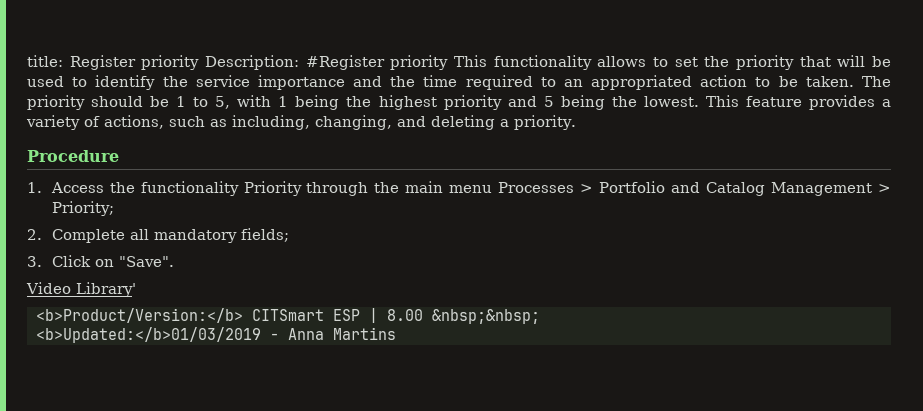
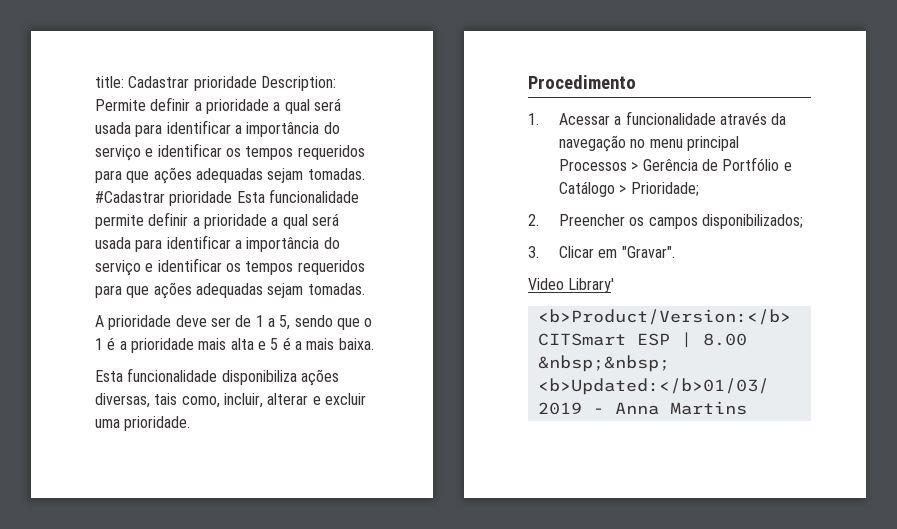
[69,55,891,70] [27,75,891,90] [27,95,891,110] [26,115,576,130] [27,150,119,162] [27,181,892,196] [51,201,114,216] [27,228,289,243] [27,255,174,267] Register priority Description: #Register priority This functionality allows to set the priority that will be used to identify the service importance and the time required to an appropriated action to be taken. The priority should be 1 to 5, with 1 being the highest priority and 5 being the lowest. This feature provides a variety of actions, such as including, changing, and deleting a priority. // Procedure // 1. Access the functionality Priority through the main menu Processes > Portfolio and Catalog Management > Priority; // 2. Complete all mandatory fields; // 3. Click on "Save". -> [128,76,336,91] [95,97,341,114] [95,120,340,137] [95,143,365,161] [95,167,365,184] [95,189,359,206] [95,212,339,229] [95,235,340,252] [95,258,365,276] [95,282,365,299] [95,315,373,330] [95,337,374,353] [95,368,339,386] [95,393,366,408] [95,416,191,431] [528,75,636,89] [528,111,787,125] [559,135,739,152] [559,157,792,171] [559,181,699,197] [528,214,803,229] [528,246,675,258] Cadastrar prioridade Description: Permite definir a prioridade a qual será usada para identificar a importância do serviço e identificar os tempos requeridos para que ações adequadas sejam tomadas. #Cadastrar prioridade Esta funcionalidade permite definir a prioridade a qual será usada para identificar a importância do serviço e identificar os tempos requeridos para que ações adequadas sejam tomadas. // A prioridade deve ser de 1 a 5, sendo que o 1 é a prioridade mais alta e 5 é a mais baixa. // Esta funcionalidade disponibiliza ações diversas, tais como, incluir, alterar e excluir uma prioridade. // Procedimento // 1. Acessar a funcionalidade através da navegação no menu principal Processos > Gerência de Portfólio e Catálogo > Prioridade; // 2. Preencher os campos disponibilizados; // 3. Clicar em "Gravar".

